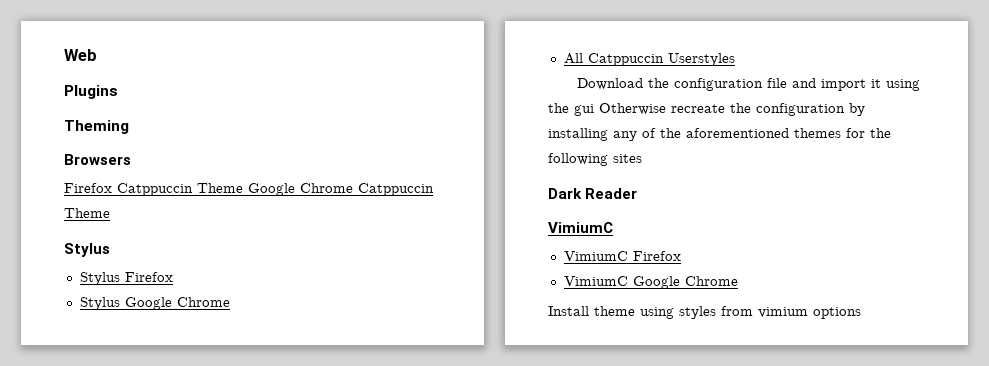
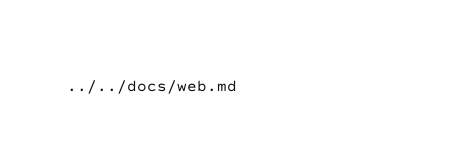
[64,49,97,61] [64,85,118,99] [64,120,129,134] [64,154,131,165] [64,183,434,196] [64,208,110,218] [64,243,110,257] [79,272,173,285] [79,297,230,310] [563,53,735,66] [576,78,920,91] [548,103,865,116] [548,128,891,141] [548,153,642,166] [548,188,638,199] [548,222,613,233] [563,251,681,261] [563,276,738,289] [548,306,861,319] Web // Plugins // Theming // Browsers // Firefox Catppuccin Theme Google Chrome Catppuccin Theme // Stylus // Stylus Firefox // Stylus Google Chrome // All Catppuccin Userstyles // Download the configuration file and import it using the gui Otherwise recreate the configuration by installing any of the aforementioned themes for the following sites // Dark Reader // VimiumC // VimiumC Firefox // VimiumC Google Chrome // Install theme using styles from vimium options -> [67,80,237,94] ../../docs/web.md

